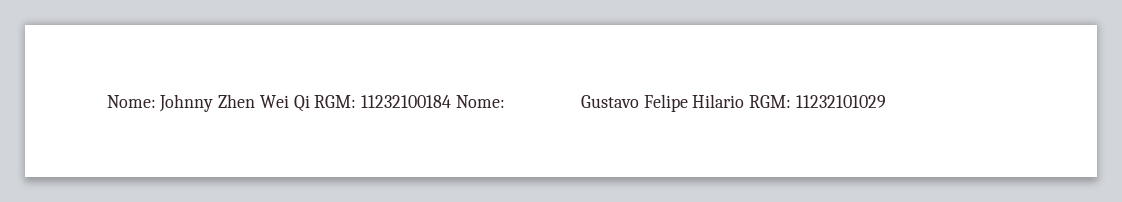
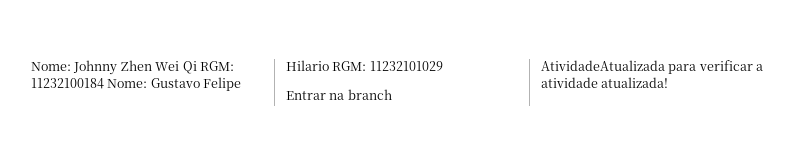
(886, 101) none -> [286,89,392,100] [541,60,764,74] [541,77,669,88] // Entrar na branch AtividadeAtualizada para verificar a atividade atualizada!

